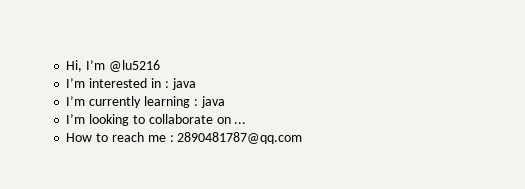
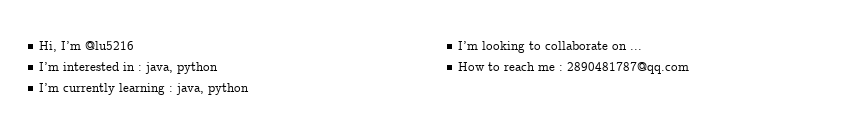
[171,78,196,90] java -> [145,62,219,74] java, python
[200,96,225,108] java -> [176,83,250,95] java, python

